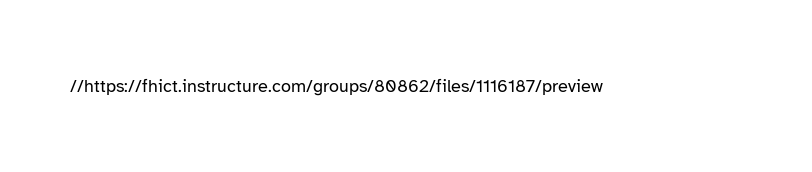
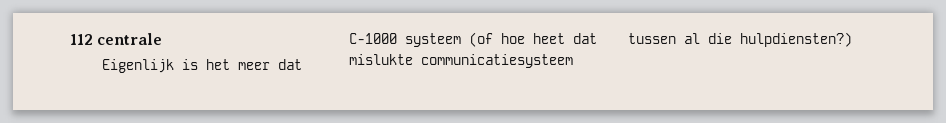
[70,78,603,96] //https://fhict.instructure.com/groups/80862/files/1116187/preview -> [70,33,163,45] [102,59,303,73] [349,32,597,47] [349,54,573,68] [628,32,852,47] 112 centrale // Eigenlijk is het meer dat C-1000 systeem (of hoe heet dat mislukte communicatiesysteem tussen al die hulpdiensten?)

